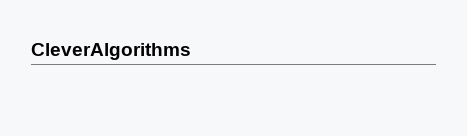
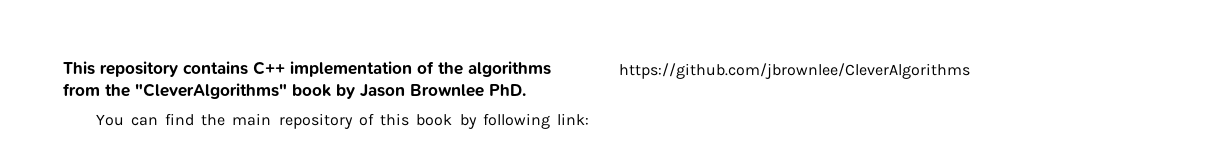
[31,43,191,60] CleverAlgorithms -> [63,61,551,77] [63,83,526,99] [95,113,589,129] [619,63,970,79] This repository contains C++ implementation of the algorithms from the "CleverAlgorithms" book by Jason Brownlee PhD. // You can find the main repository of this book by following link: https://github.com/jbrownlee/CleverAlgorithms

